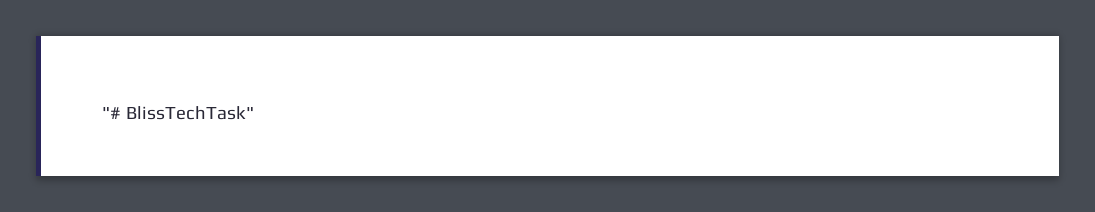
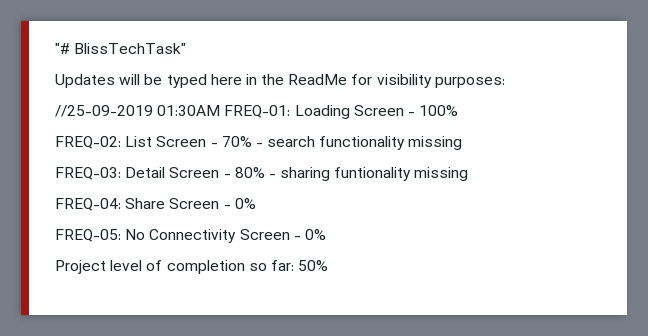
(254, 113) none -> [55,74,505,88] [55,105,459,119] [55,136,463,150] [55,167,469,181] [55,198,256,211] [55,229,326,243] [55,260,329,274] // Updates will be typed here in the ReadMe for visibility purposes: // //25-09-2019 01:30AM FREQ-01: Loading Screen - 100% // FREQ-02: List Screen - 70% - search functionality missing // FREQ-03: Detail Screen - 80% - sharing funtionality missing // FREQ-04: Share Screen - 0% // FREQ-05: No Connectivity Screen - 0% // Project level of completion so far: 50%

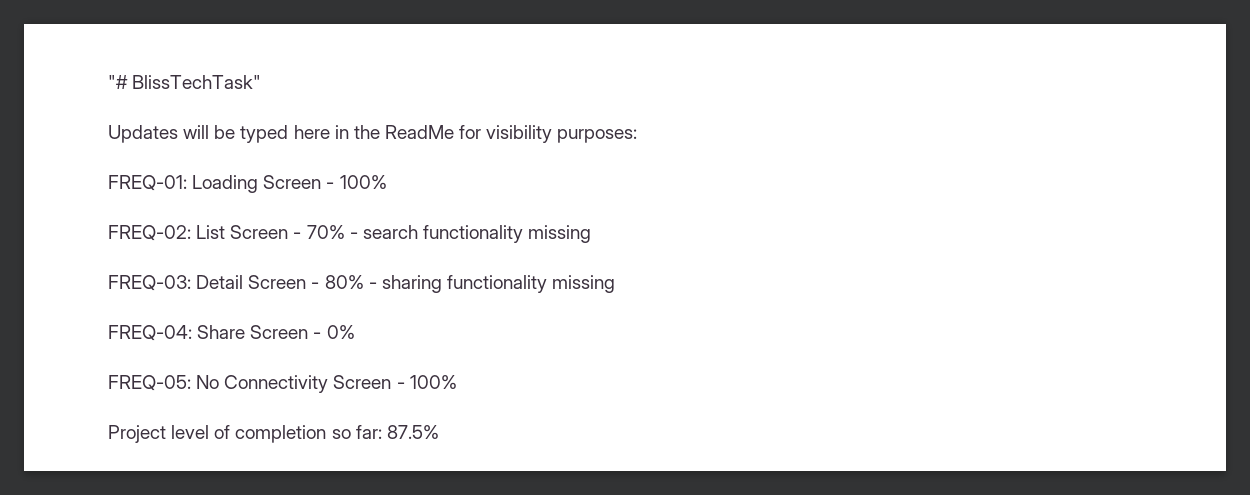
[55,105,221,117] //25-09-2019 01:30AM -> (638, 136) none
[334,167,412,181] funtionality -> [446,275,547,293] functionality
[304,229,326,240] 0% -> [409,375,457,389] 100%
[298,260,329,271] 50% -> [386,425,439,439] 87.5%

